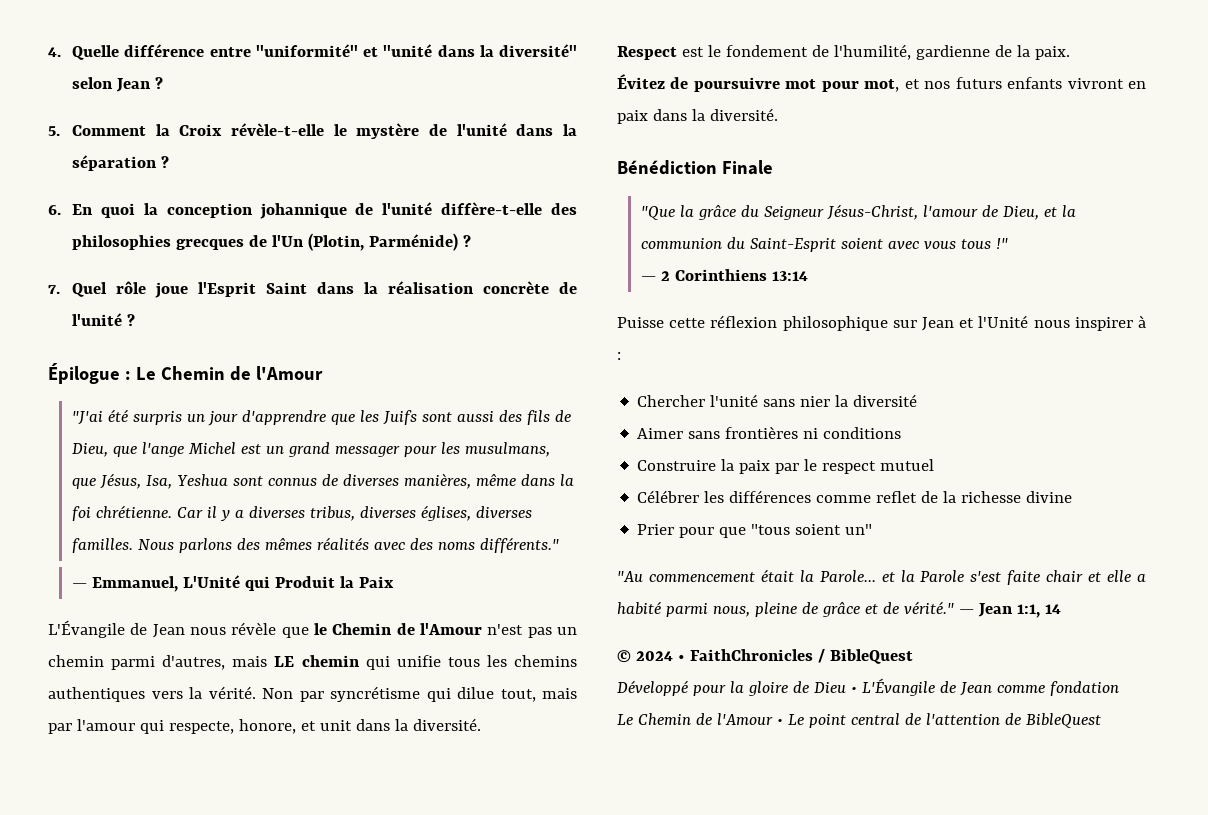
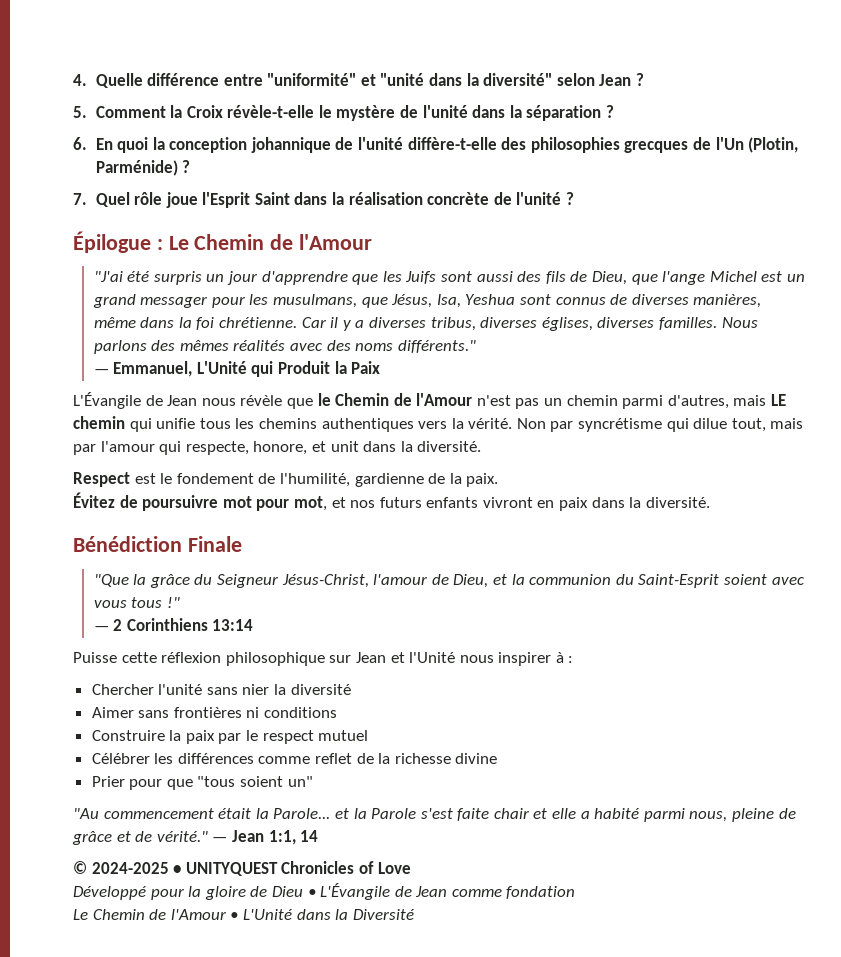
[635,649,913,664] 2024 • FaithChronicles / BibleQuest -> [91,861,411,876] 2024-2025 • UNITYQUEST Chronicles of Love
[787,713,1101,728] Le point central de l'attention de BibleQuest -> [242,909,415,920] L'Unité dans la Diversité

